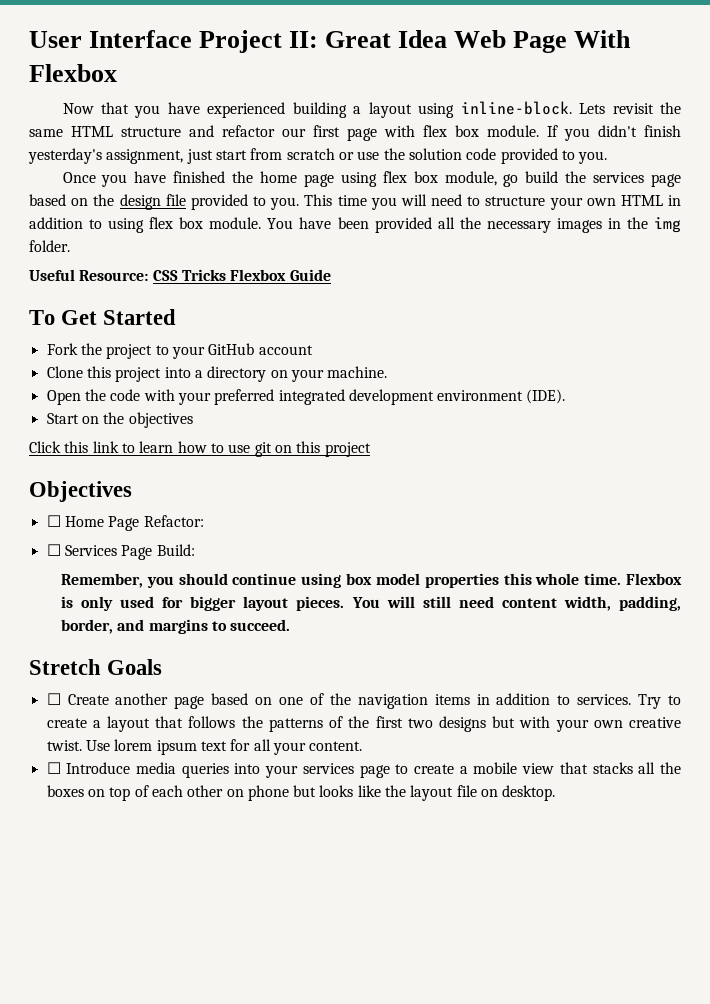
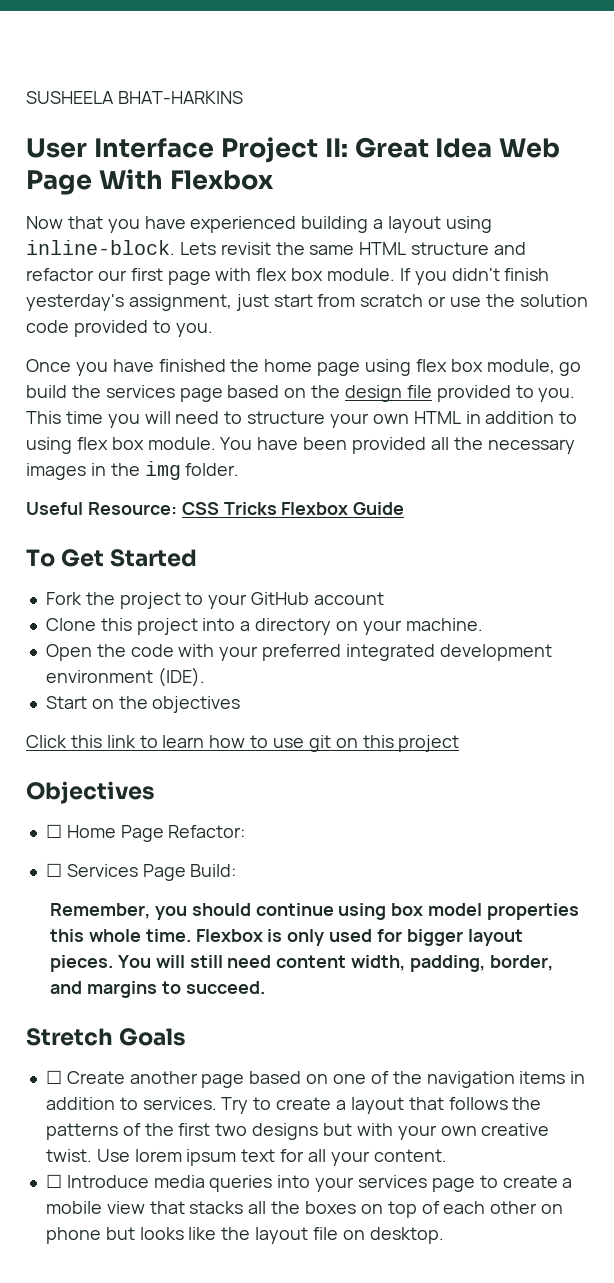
(29, 39) none -> [26,91,243,104] SUSHEELA BHAT-HARKINS //

